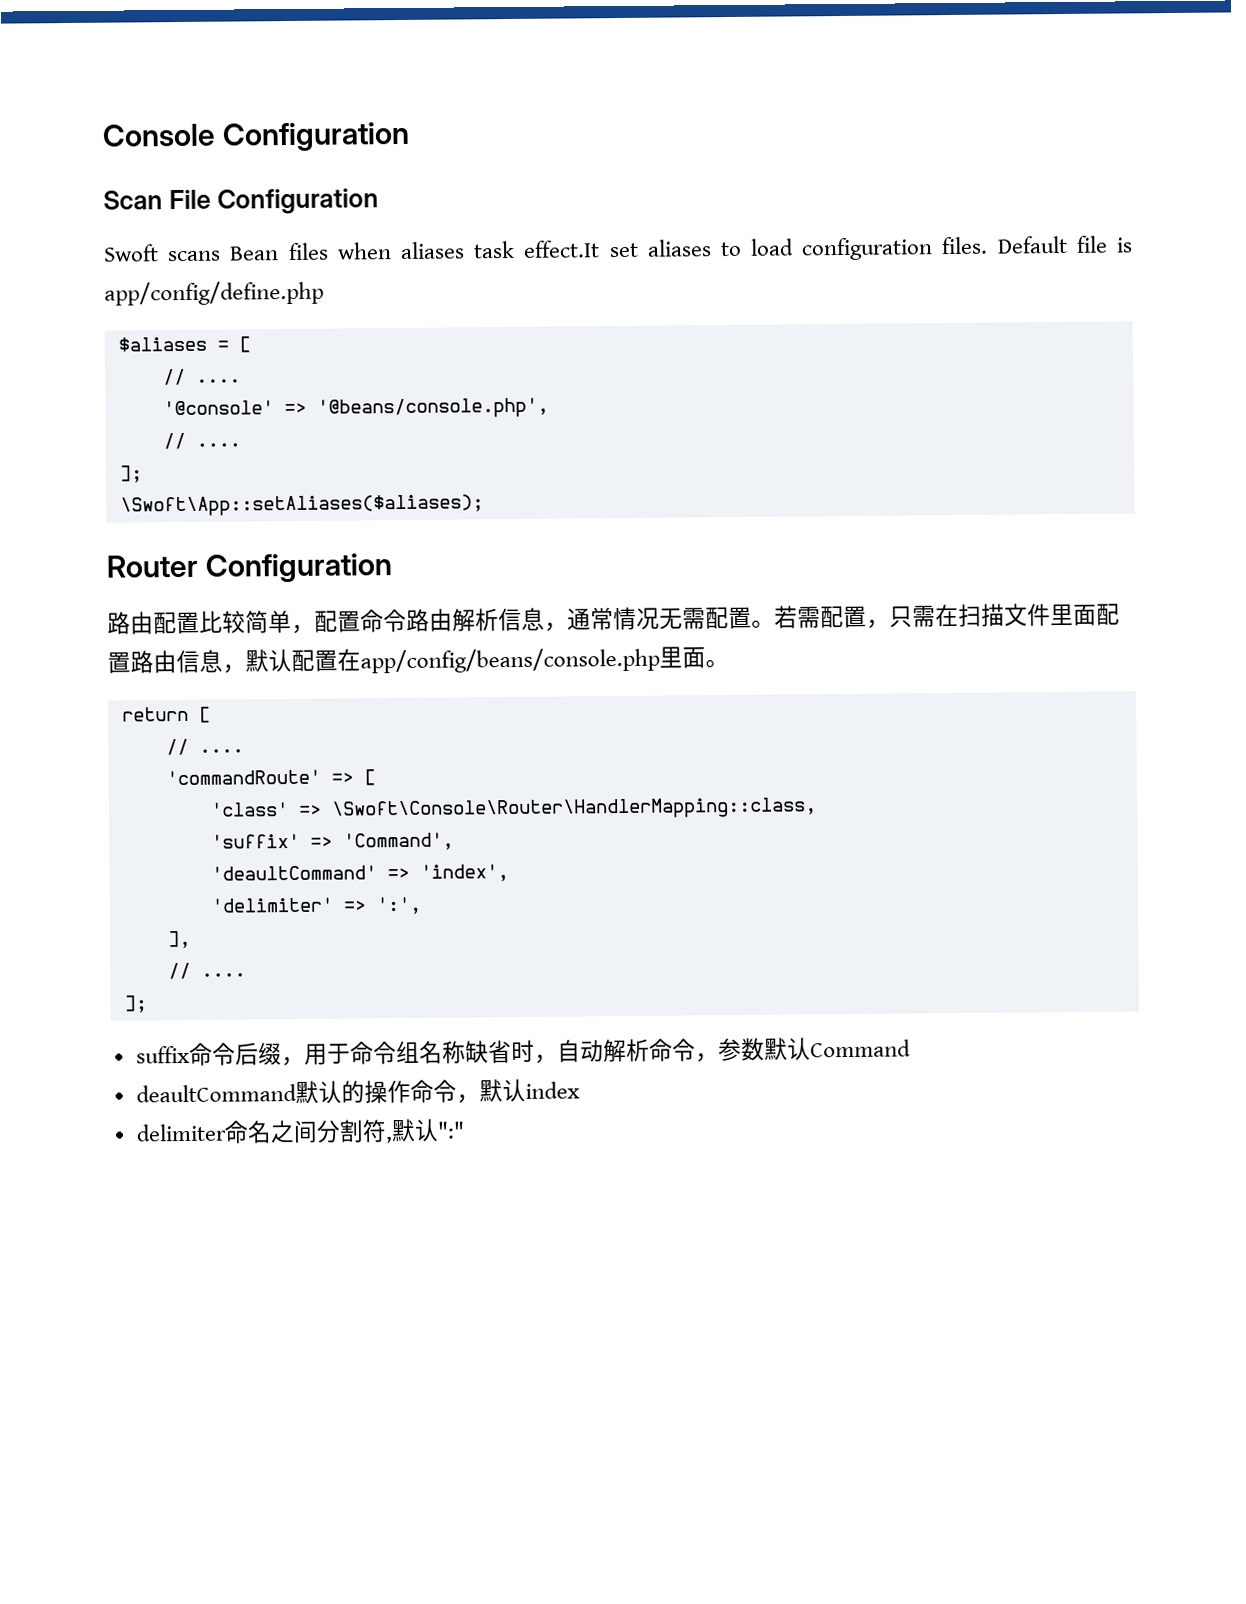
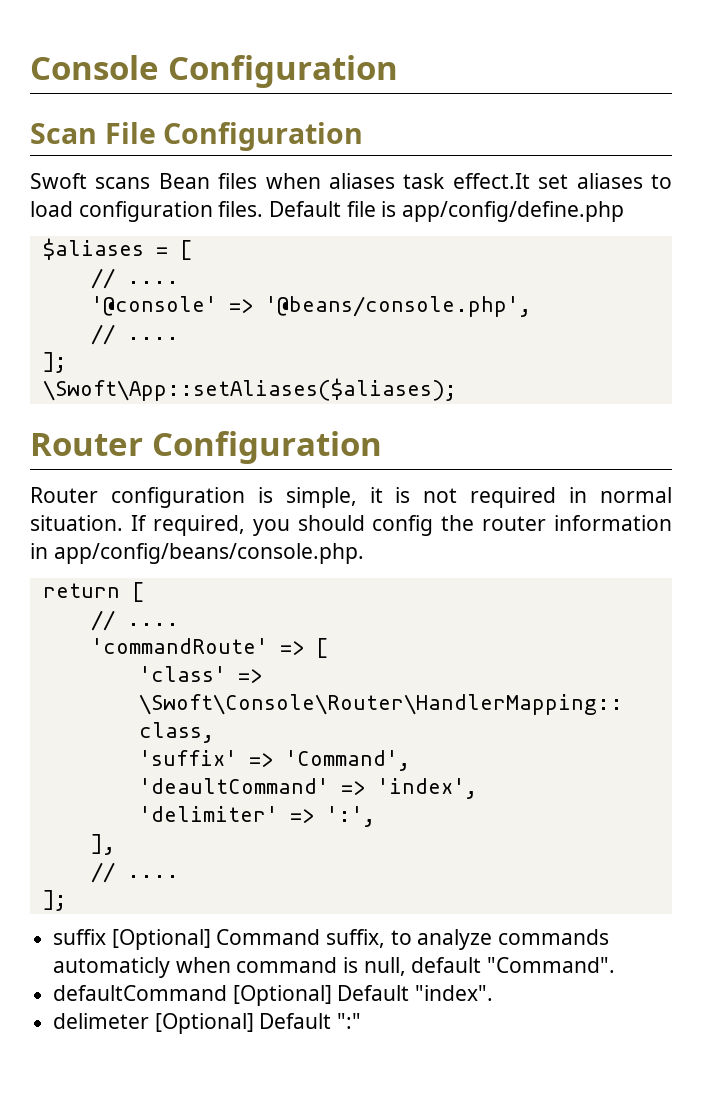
[107,603,1120,635] [107,646,729,674] 路由配置比较简单，配置命令路由解析信息，通常情况无需配置。若需配置，只需在扫描文件里面配置路由信息，默认配置在app/config/beans/console.php里面。 -> [30,487,673,508] [30,515,672,536] [30,543,364,564] Router configuration is simple, it is not required in normal situation. If required, you should config the router information in app/config/beans/console.php.
[188,1037,911,1067] [135,1078,580,1104] [135,1118,439,1144] 命令后缀，用于命令组名称缺省时，自动解析命令，参数默认Command // deaultCommand默认的操作命令，默认index // delimiter命名之间分割符,默认 -> [111,929,610,950] [53,957,616,978] [53,985,494,1006] [53,1013,332,1034] [Optional] Command suffix, to analyze commands automaticly when command is null, default "Command". // defaultCommand [Optional] Default "index". // delimeter [Optional] Default

